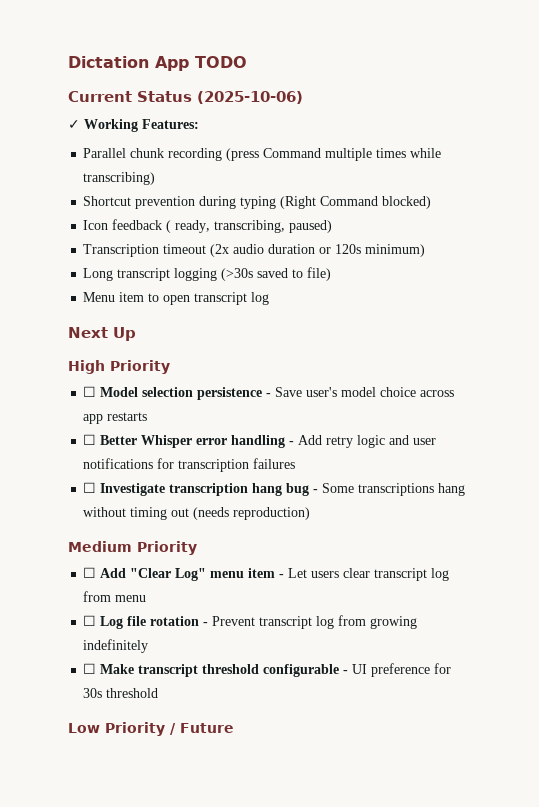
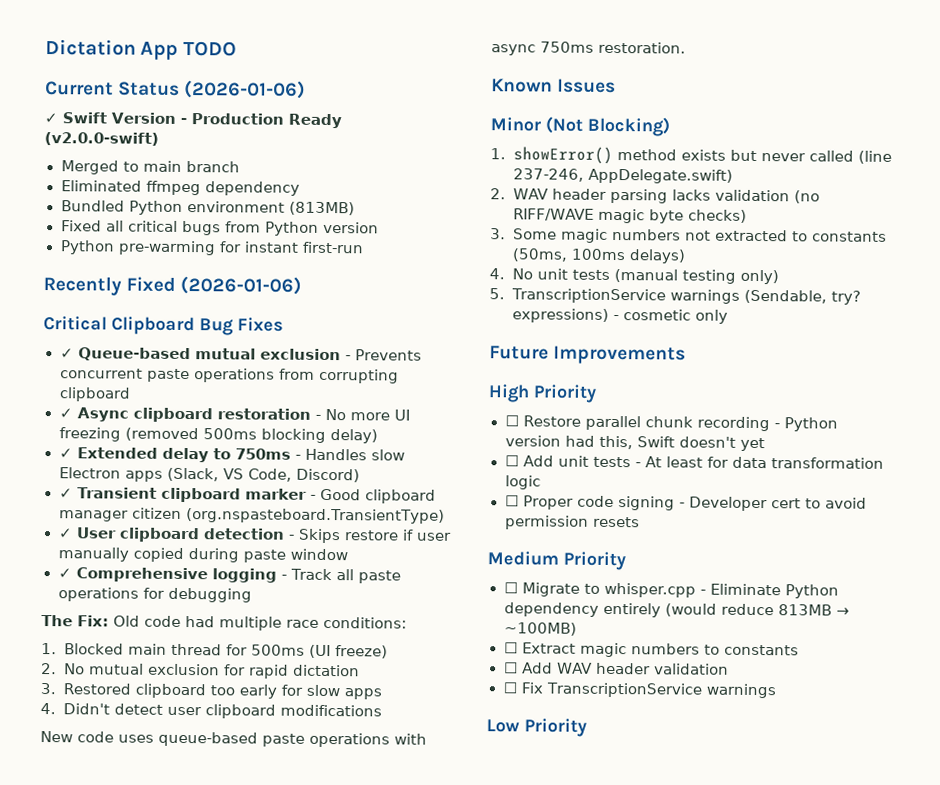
[197,91,303,104] [68,119,199,132] [83,148,442,161] [83,172,156,185] [83,196,432,209] [83,219,333,233] [83,244,426,257] [83,267,332,281] [83,292,270,305] [68,327,136,341] [68,360,170,374] [83,386,455,400] [83,412,148,424] [83,434,437,448] [83,458,296,472] [83,482,466,496] [83,507,311,520] [68,541,197,555] [83,567,450,581] [83,591,147,602] [83,615,418,629] [83,639,149,653] [83,663,452,677] [83,688,159,698] (2025-10-06) // ✓ Working Features: // Parallel chunk recording (press Command multiple times while transcribing) // Shortcut prevention during typing (Right Command blocked) // Icon feedback ( ready, transcribing, paused) // Transcription timeout (2x audio duration or 120s minimum) // Long transcript logging (>30s saved to file) // Menu item to open transcript log // Next Up // High Priority // ☐ Model selection persistence - Save user's model choice across app restarts // ☐ Better Whisper error handling - Add retry logic and user notifications for transcription failures // ☐ Investigate transcription hang bug - Some transcriptions hang without timing out (needs reproduction) // Medium Priority // ☐ Add "Clear Log" menu item - Let users clear transcript log from menu // ☐ Log file rotation - Prevent transcript log from growing indefinitely // ☐ Make transcript threshold configurable - UI preference for 30s threshold -> [184,79,307,99] [44,112,342,129] [44,132,159,146] [60,160,240,175] [60,180,300,196] [60,200,355,216] [60,220,380,236] [59,240,364,256] [43,275,303,296] [43,316,284,336] [59,347,422,362] [59,368,399,384] [58,387,131,402] [58,407,410,423] [58,427,378,444] [58,447,405,463] [58,467,360,483] [58,487,437,504] [58,507,446,524] [57,527,452,544] [57,547,348,563] [57,567,402,584] [57,587,252,603] [41,615,407,631] [41,643,388,659] [41,663,360,679] [40,683,382,700] [40,703,382,719] [40,731,427,748] [491,41,686,56] [491,78,617,94] [490,116,670,137] [490,146,892,164] [512,168,733,184] [490,188,821,204] [512,208,748,224] [490,228,887,243] [511,248,686,264] [489,268,779,285] [489,288,862,305] [511,308,728,324] [489,345,687,365] [488,384,597,403] [504,415,838,432] [504,435,765,452] [504,455,884,469] [504,475,541,490] [504,495,867,512] [504,515,640,530] [487,551,626,571] [503,582,840,599] [503,602,850,618] [503,622,577,636] [503,642,799,658] [503,662,730,675] [502,682,777,699] (2026-01-06) // ✓ Swift Version - Production Ready (v2.0.0-swift) // Merged to main branch // Eliminated ffmpeg dependency // Bundled Python environment (813MB) // Fixed all critical bugs from Python version // Python pre-warming for instant first-run // Recently Fixed (2026-01-06) // Critical Clipboard Bug Fixes // ✓ Queue-based mutual exclusion - Prevents concurrent paste operations from corrupting clipboard // ✓ Async clipboard restoration - No more UI freezing (removed 500ms blocking delay) // ✓ Extended delay to 750ms - Handles slow Electron apps (Slack, VS Code, Discord) // ✓ Transient clipboard marker - Good clipboard manager citizen (org.nspasteboard.TransientType) // ✓ User clipboard detection - Skips restore if user manually copied during paste window // ✓ Comprehensive logging - Track all paste operations for debugging // The Fix: Old code had multiple race conditions: // 1. Blocked main thread for 500ms (UI freeze) // 2. No mutual exclusion for rapid dictation // 3. Restored clipboard too early for slow apps // 4. Didn't detect user clipboard modifications // New code uses queue-based paste operations with async 750ms restoration. // Known Issues // Minor (Not Blocking) // 1. showError() method exists but never called (line 237-246, AppDelegate.swift) // 2. WAV header parsing lacks validation (no RIFF/WAVE magic byte checks) // 3. Some magic numbers not extracted to constants (50ms, 100ms delays) // 4. No unit tests (manual testing only) // 5. TranscriptionService warnings (Sendable, try? expressions) - cosmetic only // Future Improvements // High Priority // ☐ Restore parallel chunk recording - Python version had this, Swift doesn't yet // ☐ Add unit tests - At least for data transformation logic // ☐ Proper code signing - Developer cert to avoid permission resets // Medium Priority // ☐ Migrate to whisper.cpp - Eliminate Python dependency entirely (would reduce 813MB → ~100MB) // ☐ Extract magic numbers to constants // ☐ Add WAV header validation // ☐ Fix TranscriptionService warnings
[170,723,234,735] / Future -> (587, 727) none

